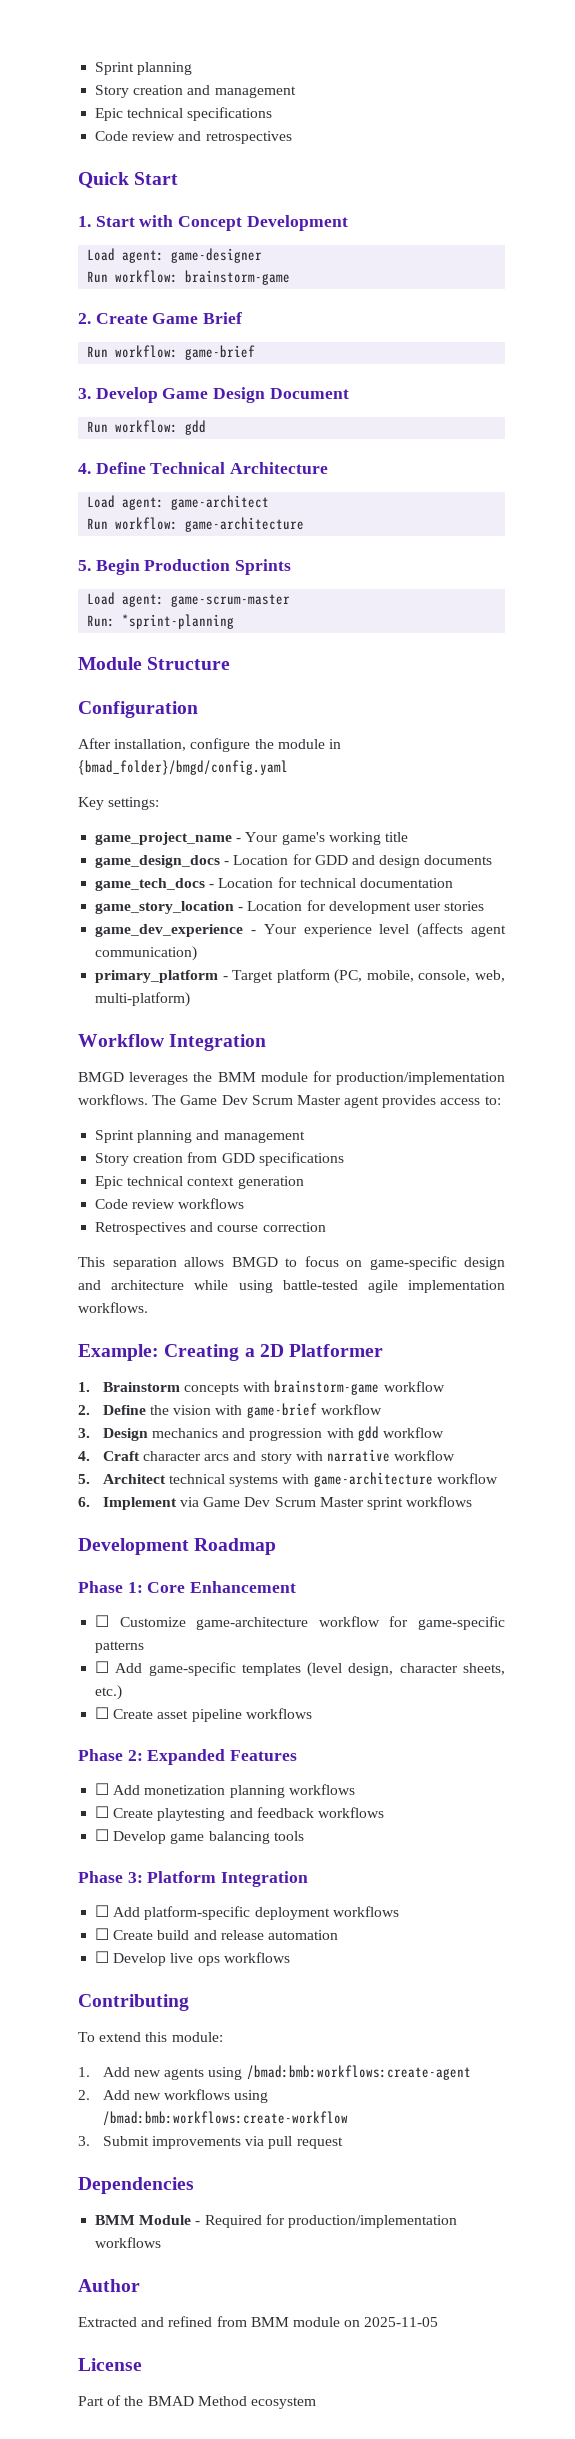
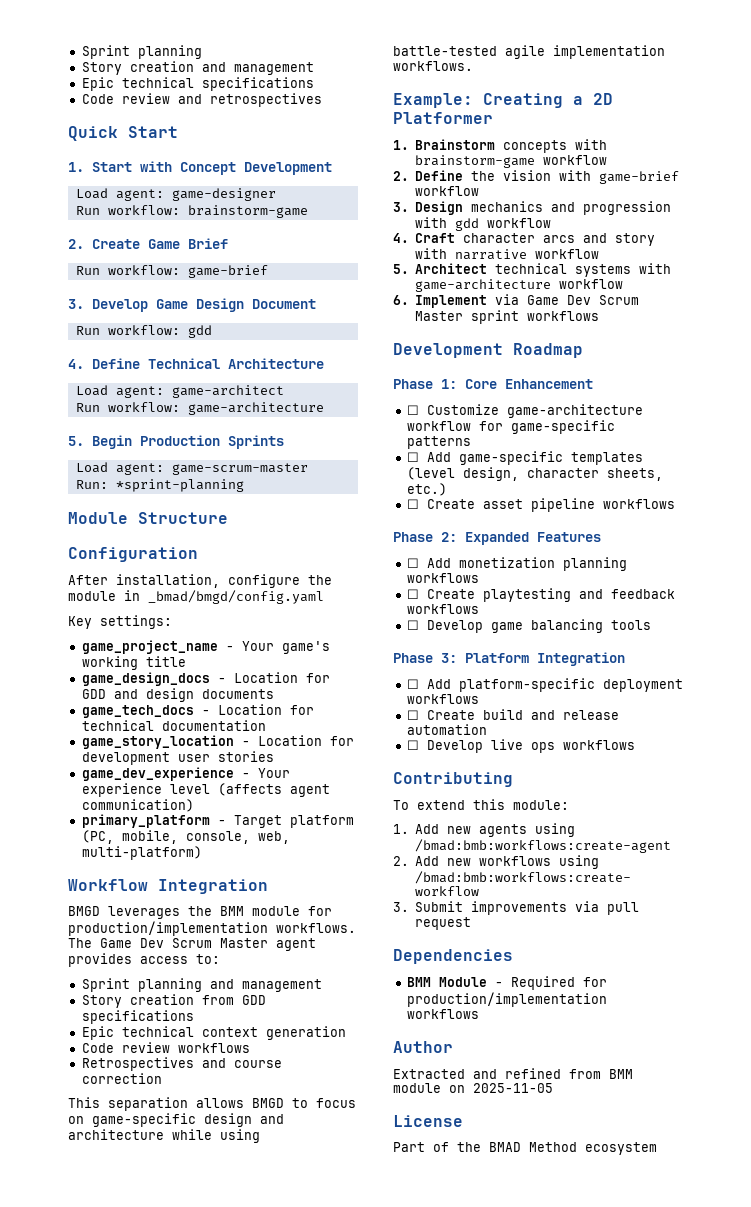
[78,760,288,775] {bmad_folder}/bmgd/config.yaml -> [148,590,324,604] _bmad/bmgd/config.yaml

